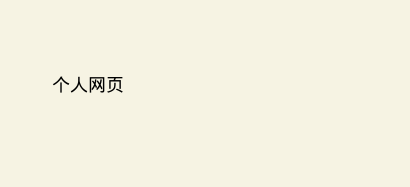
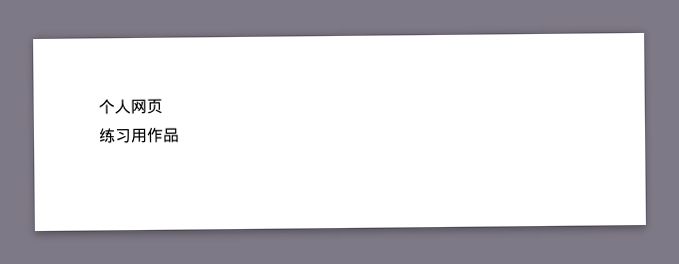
(124, 85) none -> [98,127,180,144] // 练习用作品

